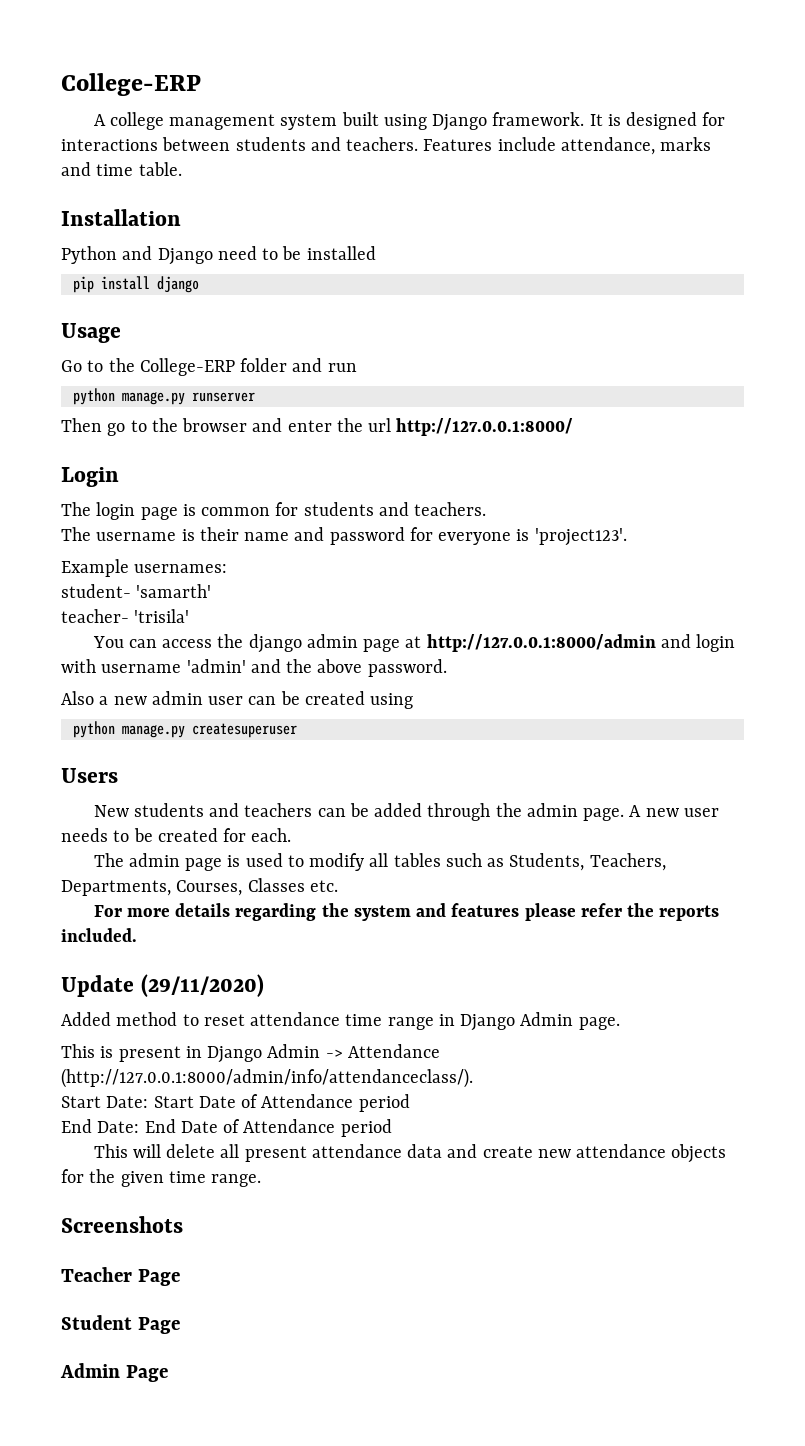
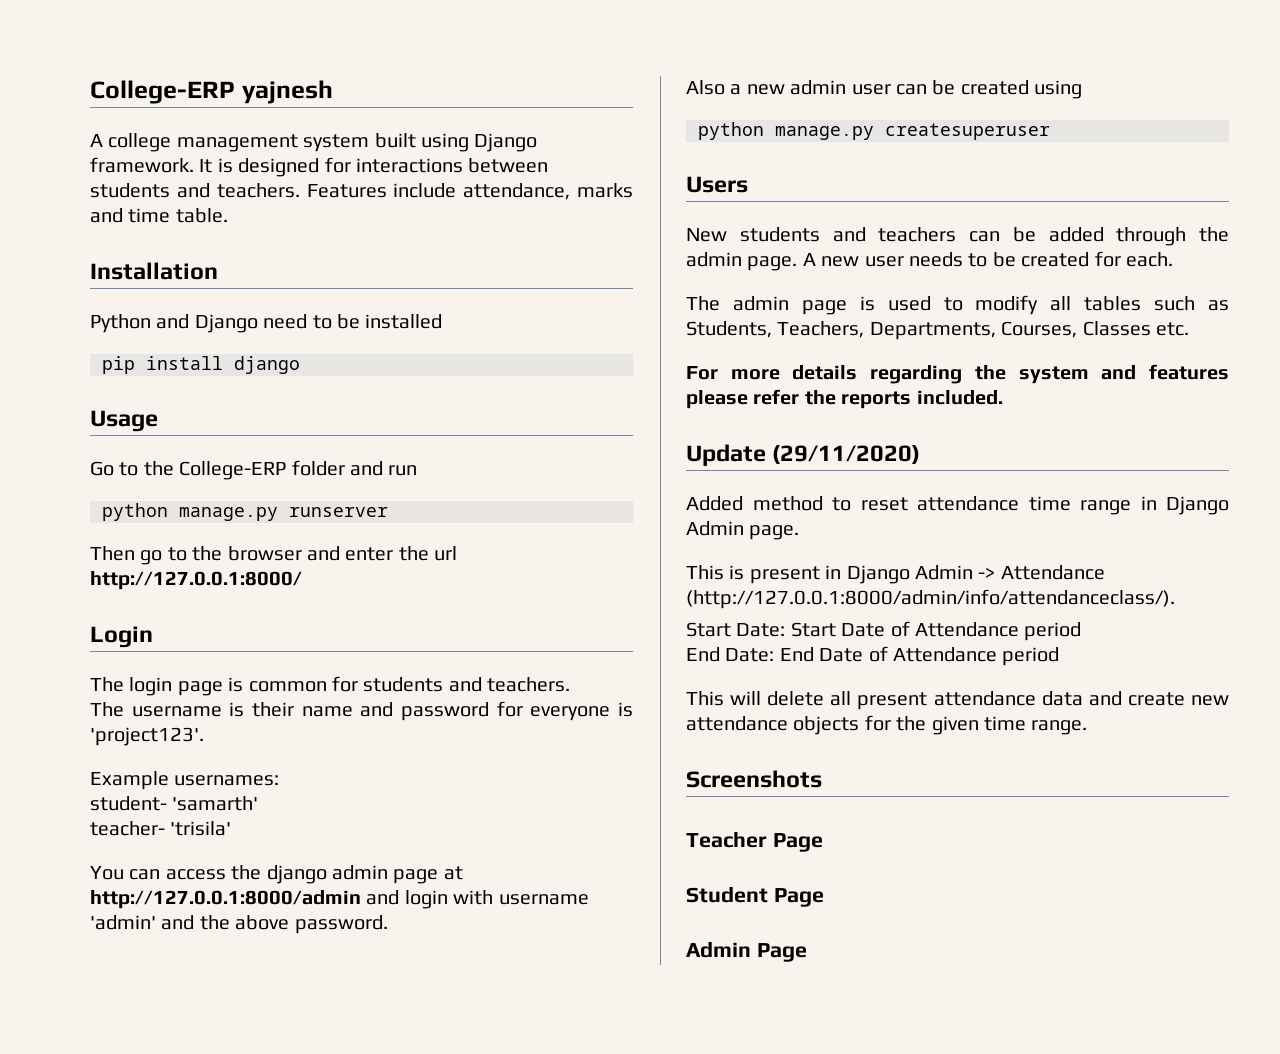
[61,73,201,96] College-ERP -> [90,80,333,104] College-ERP yajnesh

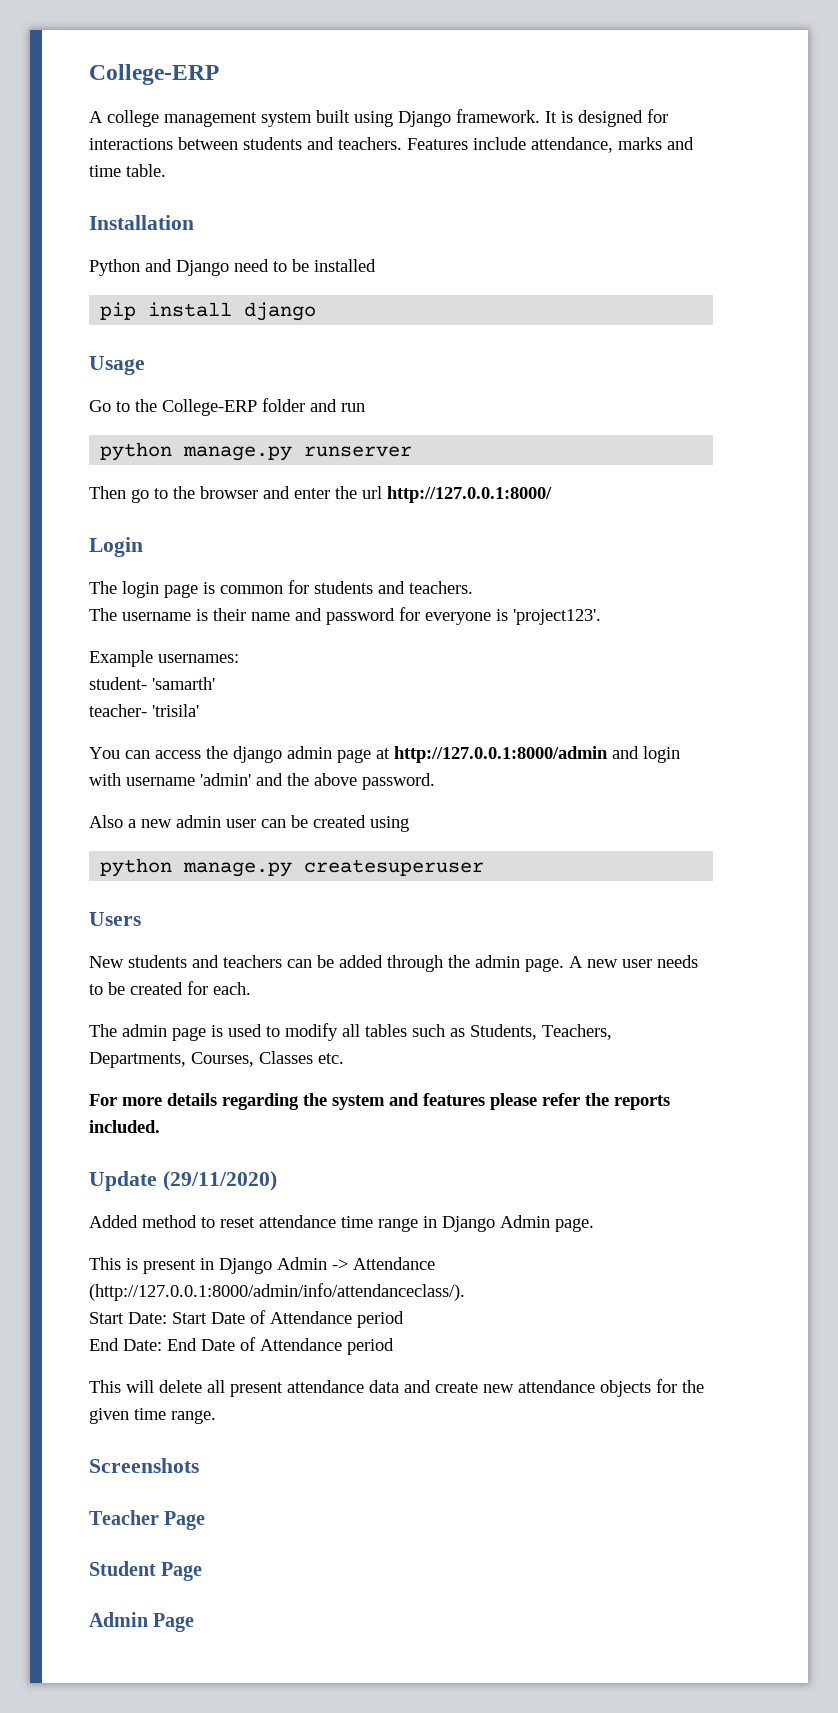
[90,80,333,104] College-ERP yajnesh -> [89,64,219,85] College-ERP

